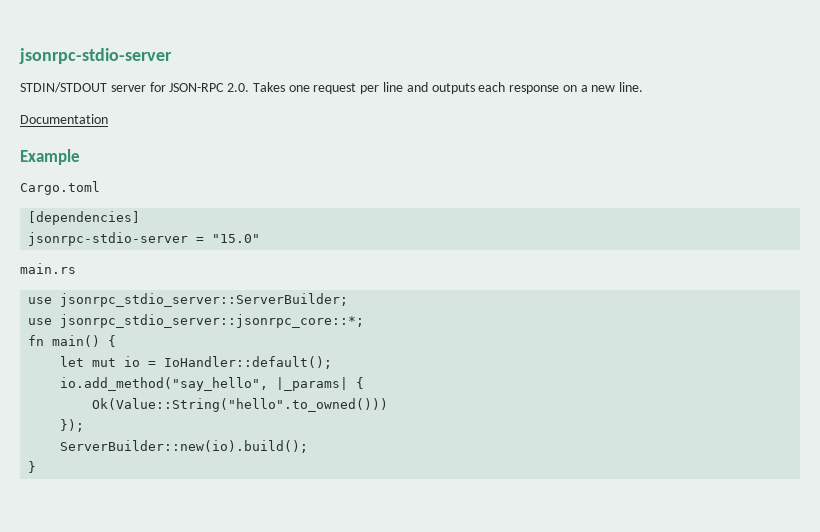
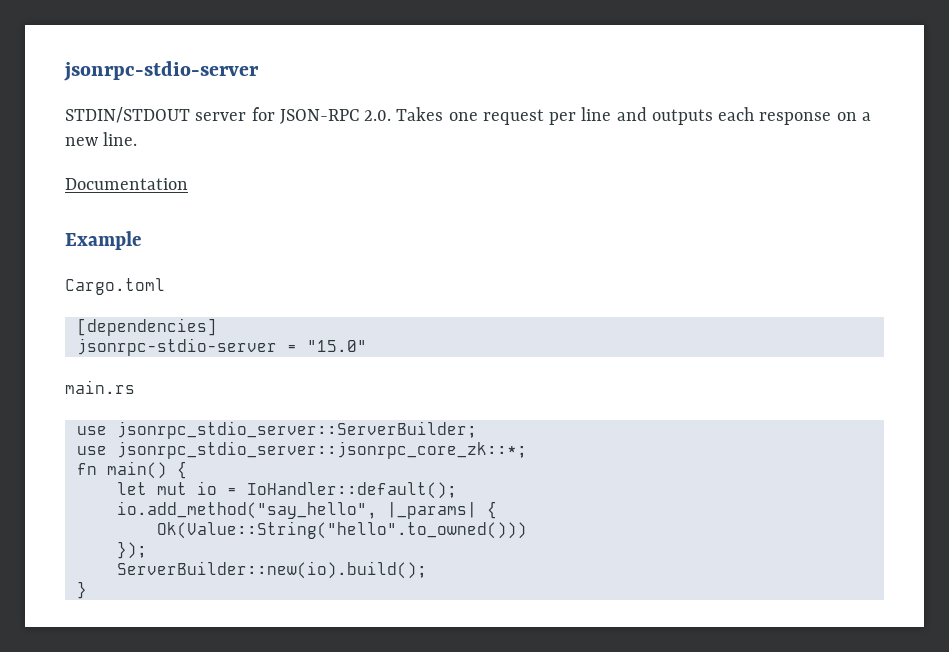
[60,314,365,328] jsonrpc_stdio_server::jsonrpc_core::*; -> [116,441,527,459] jsonrpc_stdio_server::jsonrpc_core_zk::*;

